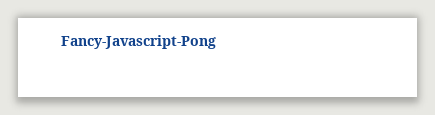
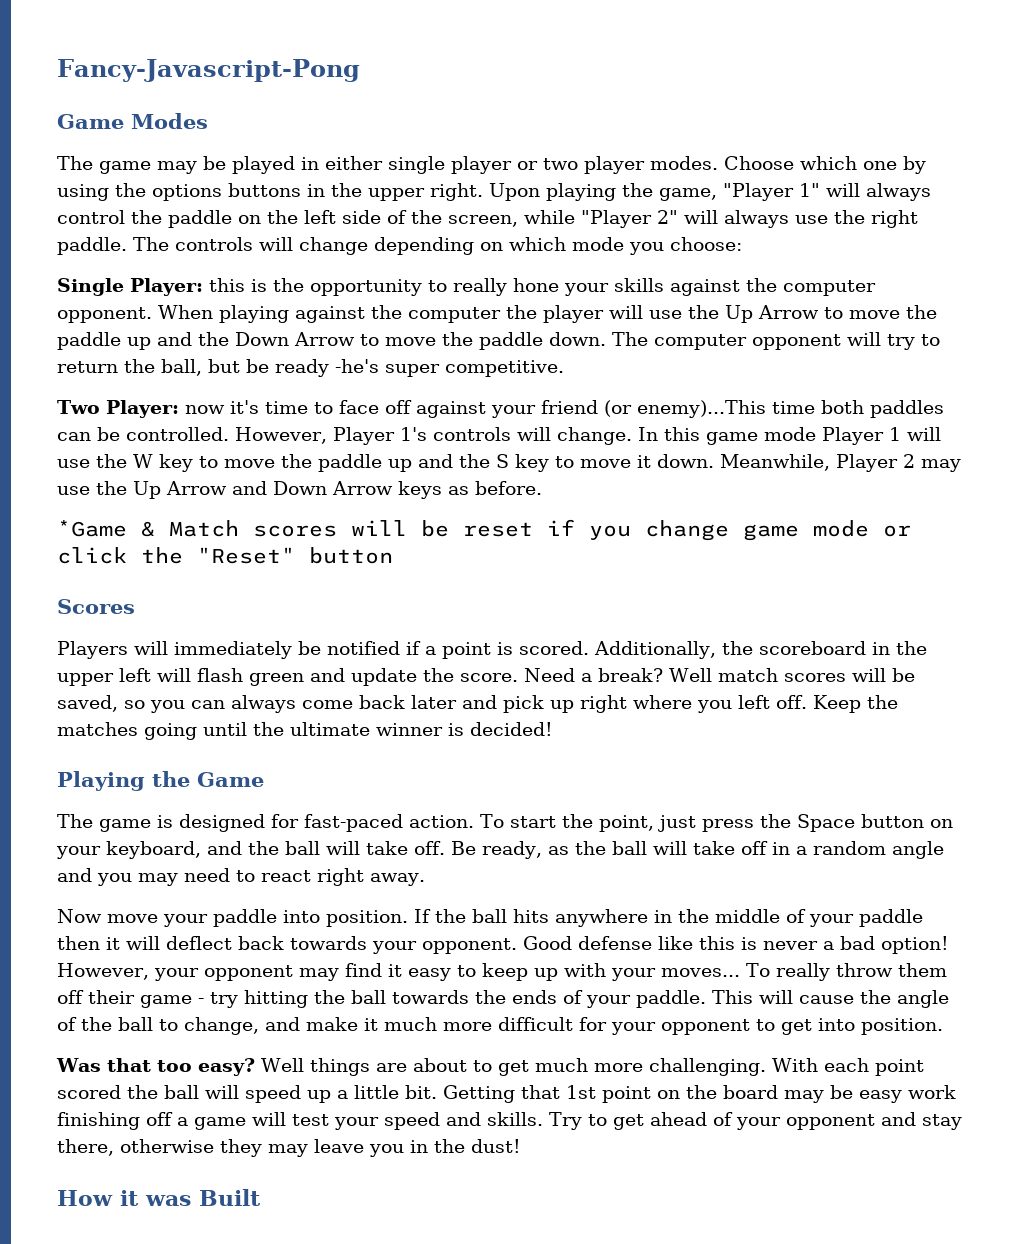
(216, 42) none -> [57,113,208,129] [57,156,926,174] [57,183,931,201] [57,210,918,228] [57,237,742,255] [57,278,876,296] [57,305,937,323] [57,332,940,350] [57,359,564,377] [57,400,944,418] [57,427,941,445] [57,454,961,472] [57,481,542,499] [57,519,911,541] [57,547,393,564] [57,599,135,614] [57,641,927,659] [57,668,915,686] [57,695,898,713] [57,722,553,740] [57,771,264,791] [57,814,953,832] [56,841,944,859] [57,868,425,886] [57,909,923,927] [57,936,949,954] [57,963,947,981] [57,990,949,1008] [57,1017,943,1035] [56,1058,924,1076] [57,1085,956,1103] [57,1112,962,1130] [57,1139,521,1157] [57,1189,261,1206] // Game Modes // The game may be played in either single player or two player modes. Choose which one by using the options buttons in the upper right. Upon playing the game, "Player 1" will always control the paddle on the left side of the screen, while "Player 2" will always use the right paddle. The controls will change depending on which mode you choose: // Single Player: this is the opportunity to really hone your skills against the computer opponent. When playing against the computer the player will use the Up Arrow to move the paddle up and the Down Arrow to move the paddle down. The computer opponent will try to return the ball, but be ready -he's super competitive. // Two Player: now it's time to face off against your friend (or enemy)...This time both paddles can be controlled. However, Player 1's controls will change. In this game mode Player 1 will use the W key to move the paddle up and the S key to move it down. Meanwhile, Player 2 may use the Up Arrow and Down Arrow keys as before. // *Game & Match scores will be reset if you change game mode or click the "Reset" button // Scores // Players will immediately be notified if a point is scored. Additionally, the scoreboard in the upper left will flash green and update the score. Need a break? Well match scores will be saved, so you can always come back later and pick up right where you left off. Keep the matches going until the ultimate winner is decided! // Playing the Game // The game is designed for fast-paced action. To start the point, just press the Space button on your keyboard, and the ball will take off. Be ready, as the ball will take off in a random angle and you may need to react right away. // Now move your paddle into position. If the ball hits anywhere in the middle of your paddle then it will deflect back towards your opponent. Good defense like this is never a bad option! However, your opponent may find it easy to keep up with your moves... To really throw them off their game - try hitting the ball towards the ends of your paddle. This will cause the angle of the ball to change, and make it much more difficult for your opponent to get into position. // Was that too easy? Well things are about to get much more challenging. With each point scored the ball will speed up a little bit. Getting that 1st point on the board may be easy work finishing off a game will test your speed and skills. Try to get ahead of your opponent and stay there, otherwise they may leave you in the dust! // How it was Built

